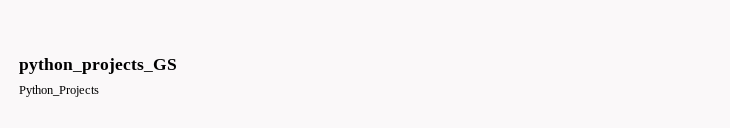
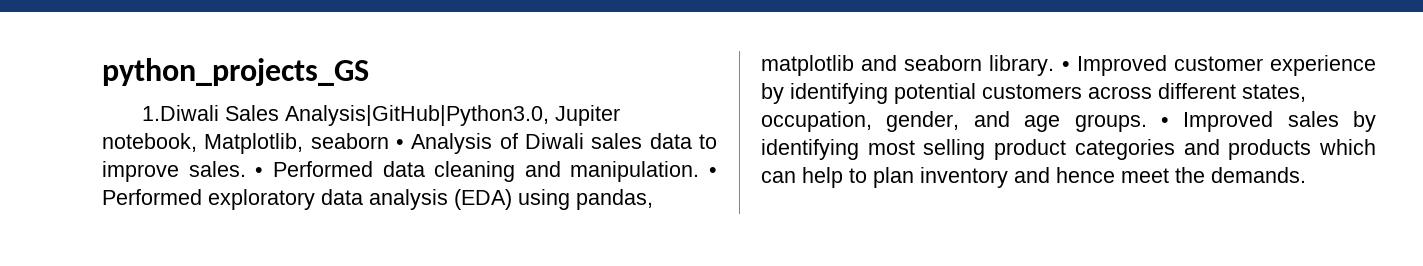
[19,85,99,97] Python_Projects -> [141,105,620,126] [102,133,717,154] [102,161,717,182] [102,189,653,210] [761,55,1376,76] [761,83,1306,104] [761,111,1376,132] [761,139,1376,160] [761,167,1306,188] 1.Diwali Sales Analysis|GitHub|Python3.0, Jupiter notebook, Matplotlib, seaborn • Analysis of Diwali sales data to improve sales. • Performed data cleaning and manipulation. • Performed exploratory data analysis (EDA) using pandas, matplotlib and seaborn library. • Improved customer experience by identifying potential customers across different states, occupation, gender, and age groups. • Improved sales by identifying most selling product categories and products which can help to plan inventory and hence meet the demands.

